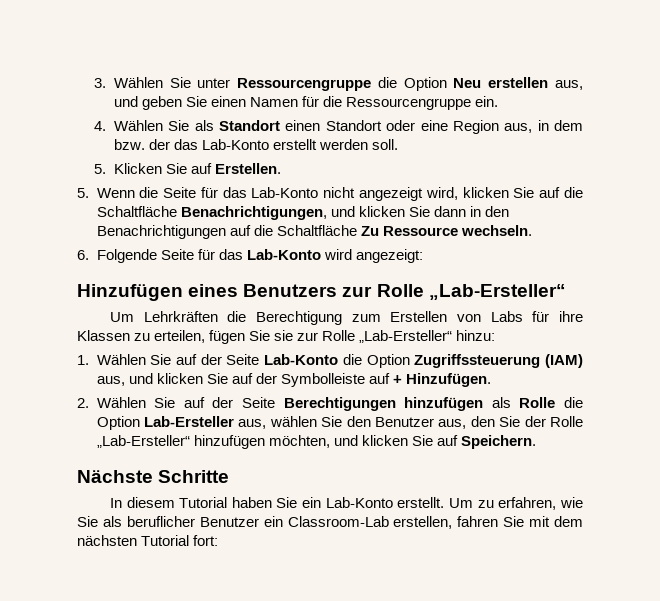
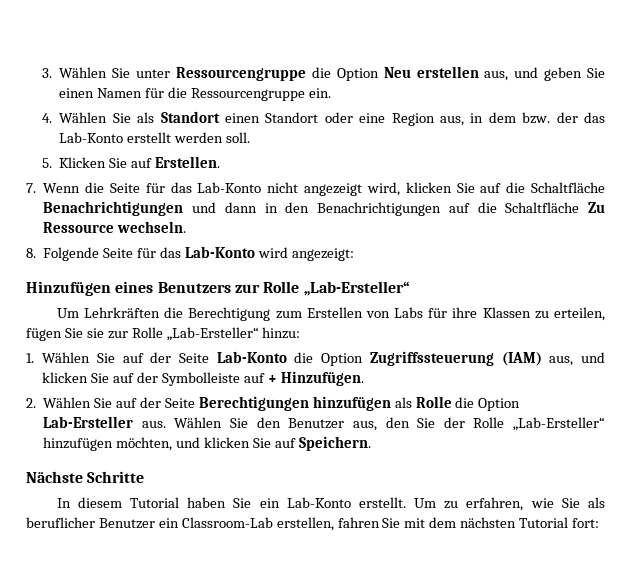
[77,188,89,198] 5. -> [26,183,36,193] 7.
[180,206,430,220] Benachrichtigungen, und klicken Sie -> [43,201,216,216] Benachrichtigungen und
[77,250,89,260] 6. -> [26,248,36,258] 8.
[238,416,317,429] aus, wählen -> [141,417,223,428] aus. Wählen

